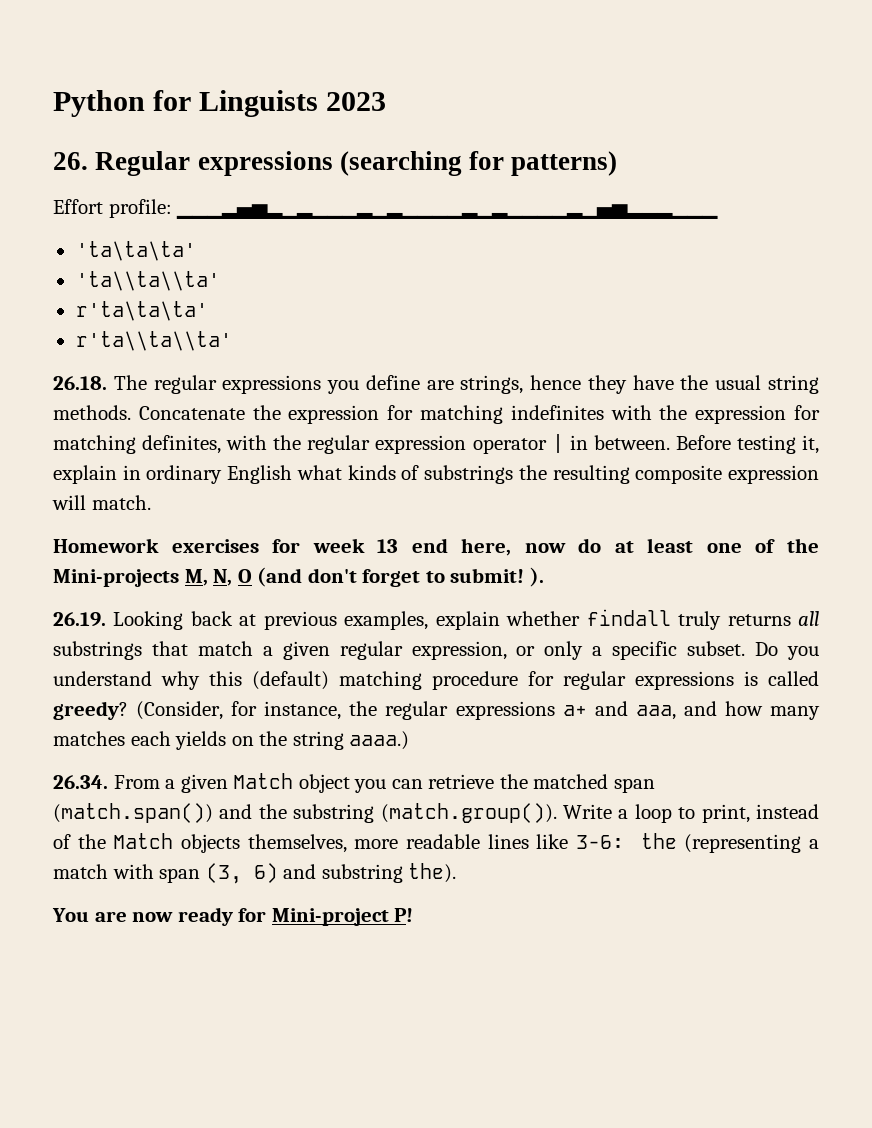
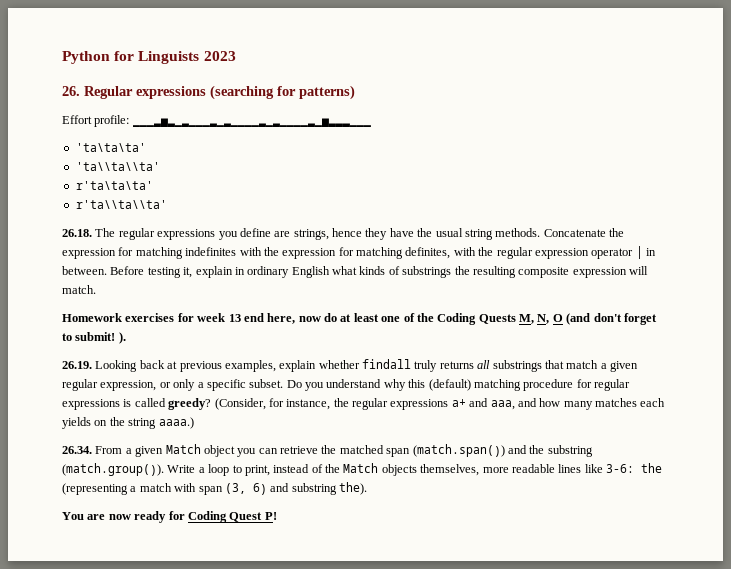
[176,204,719,219] ▁▁▁▂▄▅▂▁▂▁▁▁▂▁▂▁▁▁▁▂▁▂▁▁▁▁▂▁▄▅▂▂▂▁▁▁ -> [132,118,371,127] ▁▁▁▂▅▂▁▂▁▁▁▂▁▂▁▁▁▁▂▁▂▁▁▁▁▂▁▅▂▂▂▁▁▁
[53,569,179,587] Mini-projects -> [437,313,516,325] Coding Quests
[271,908,389,926] Mini-project -> [187,511,263,523] Coding Quest

